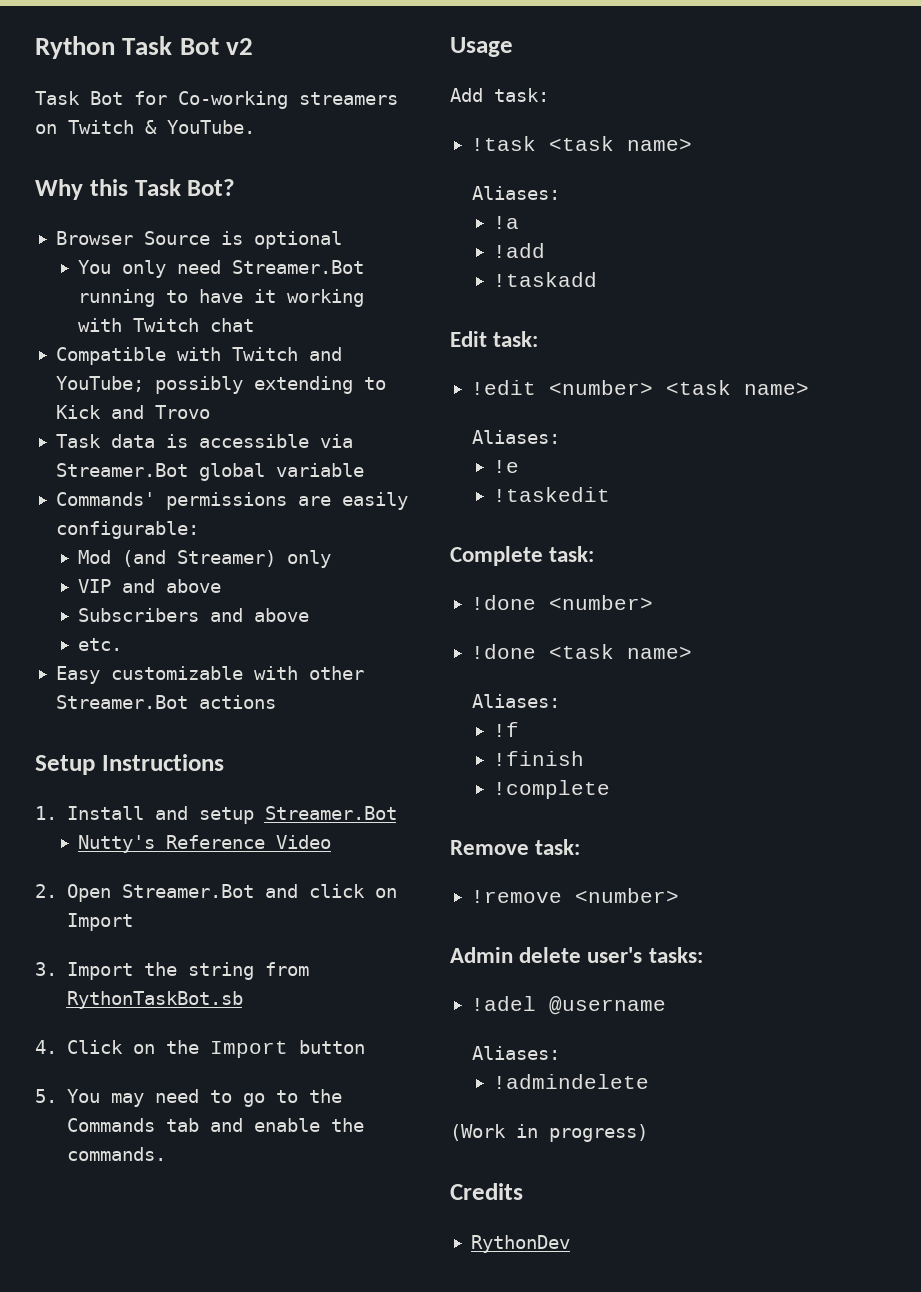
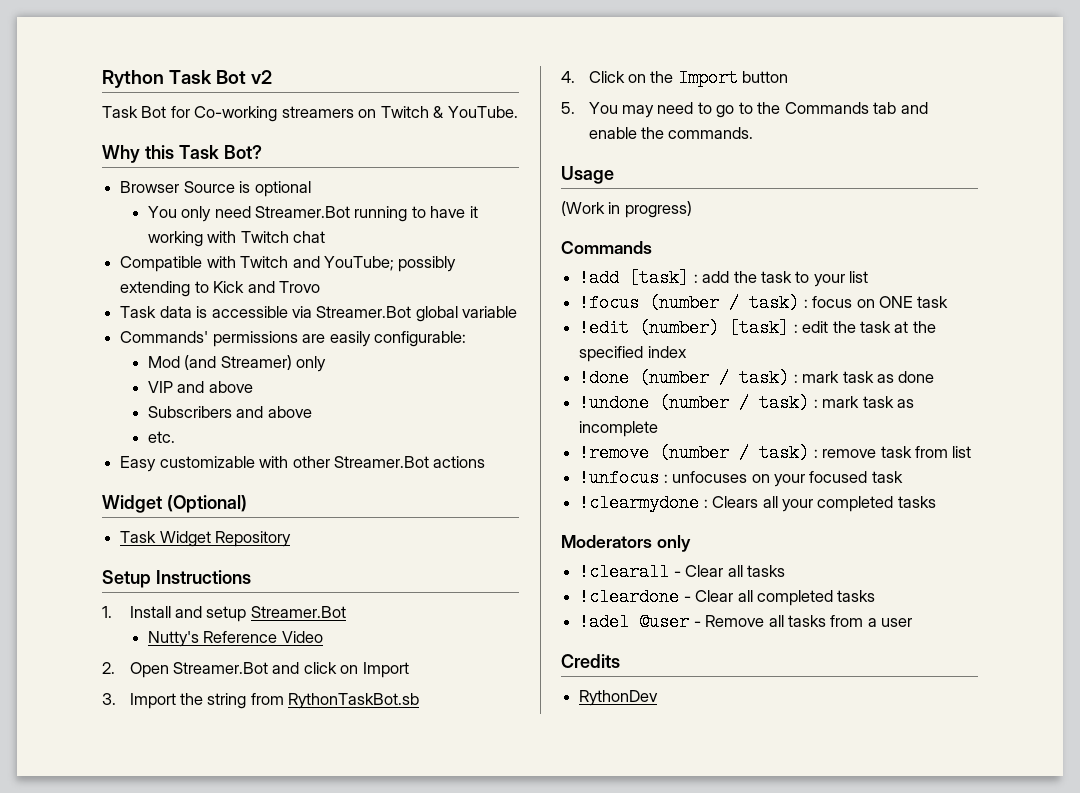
(276, 702) none -> [102,495,247,513] [120,531,292,547] // Widget (Optional) // Task Widget Repository
[450,88,549,102] [470,136,692,151] [472,186,561,200] [493,216,520,229] [493,243,546,258] [493,272,598,287] [450,331,539,347] [470,380,809,395] [472,430,561,444] [493,460,520,473] [493,487,611,502] [450,546,595,566] [470,595,653,610] [470,644,692,659] [472,694,561,708] [493,722,520,737] [493,751,585,766] [493,780,611,799] [450,839,581,855] [470,888,679,903] [450,947,703,963] [470,996,666,1015] [472,1046,561,1060] [493,1074,650,1089] [450,1124,648,1142] Add task: // !task <task name> // Aliases: // !a // !add // !taskadd // Edit task: // !edit <number> <task name> // Aliases: // !e // !taskedit // Complete task: // !done <number> // !done <task name> // Aliases: // !f // !finish // !complete // Remove task: // !remove <number> // Admin delete user's tasks: // !adel @username // Aliases: // !admindelete // (Work in progress) -> [561,201,692,218] [561,241,652,254] [579,269,869,287] [579,294,949,312] [579,319,936,337] [579,346,687,362] [579,369,935,387] [579,394,914,412] [579,421,659,437] [579,444,972,462] [579,469,903,487] [579,494,936,512] [561,535,691,552] [579,563,785,581] [579,588,876,606] [579,613,913,631] (Work in progress) // Commands // !add [task] : add the task to your list // !focus (number / task) : focus on ONE task // !edit (number) [task] : edit the task at the specified index // !done (number / task) : mark task as done // !undone (number / task) : mark task as incomplete // !remove (number / task) : remove task from list // !unfocus : unfocuses on your focused task // !clearmydone : Clears all your completed tasks // Moderators only // !clearall - Clear all tasks // !cleardone - Clear all completed tasks // !adel @user - Remove all tasks from a user

